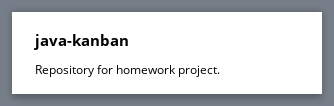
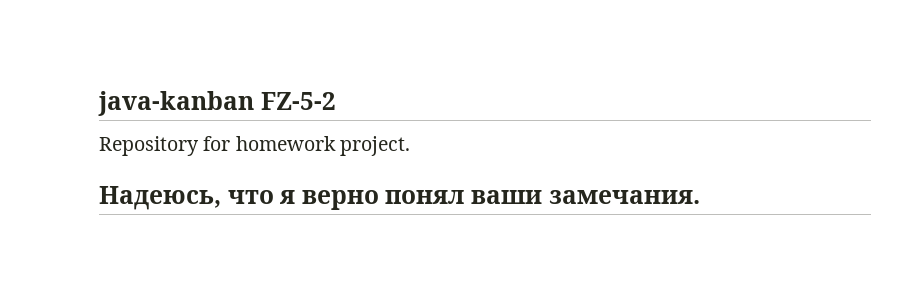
(129, 42) none -> [260,92,336,110] FZ-5-2
(221, 71) none -> [99,186,700,210] // Надеюсь, что я верно понял ваши замечания.

